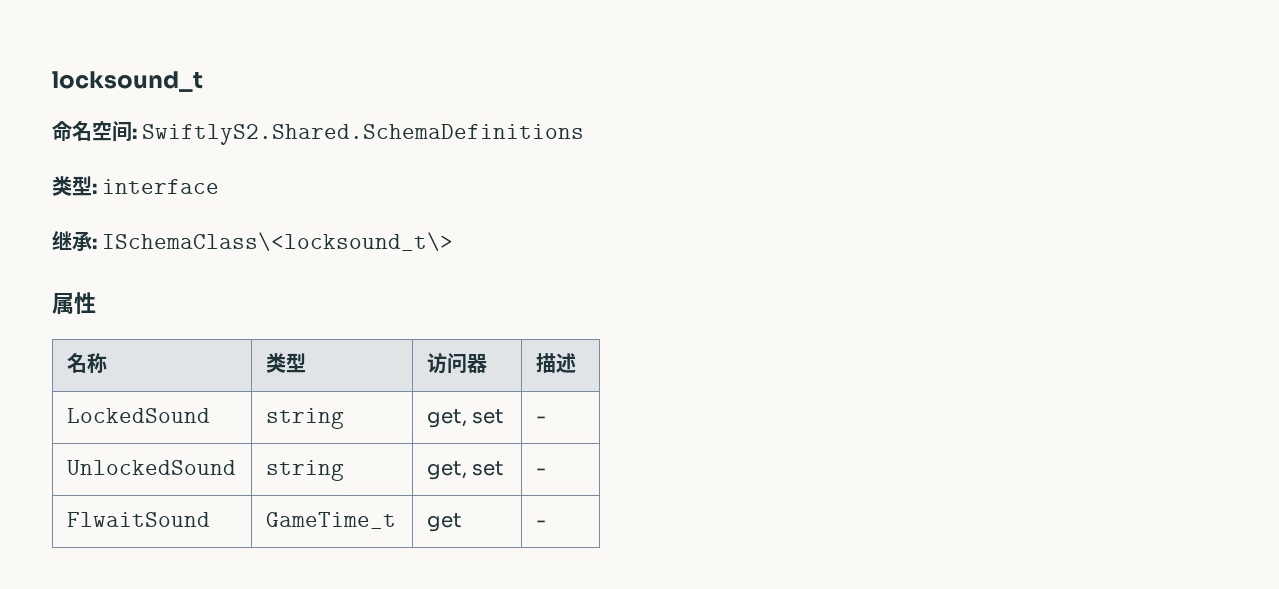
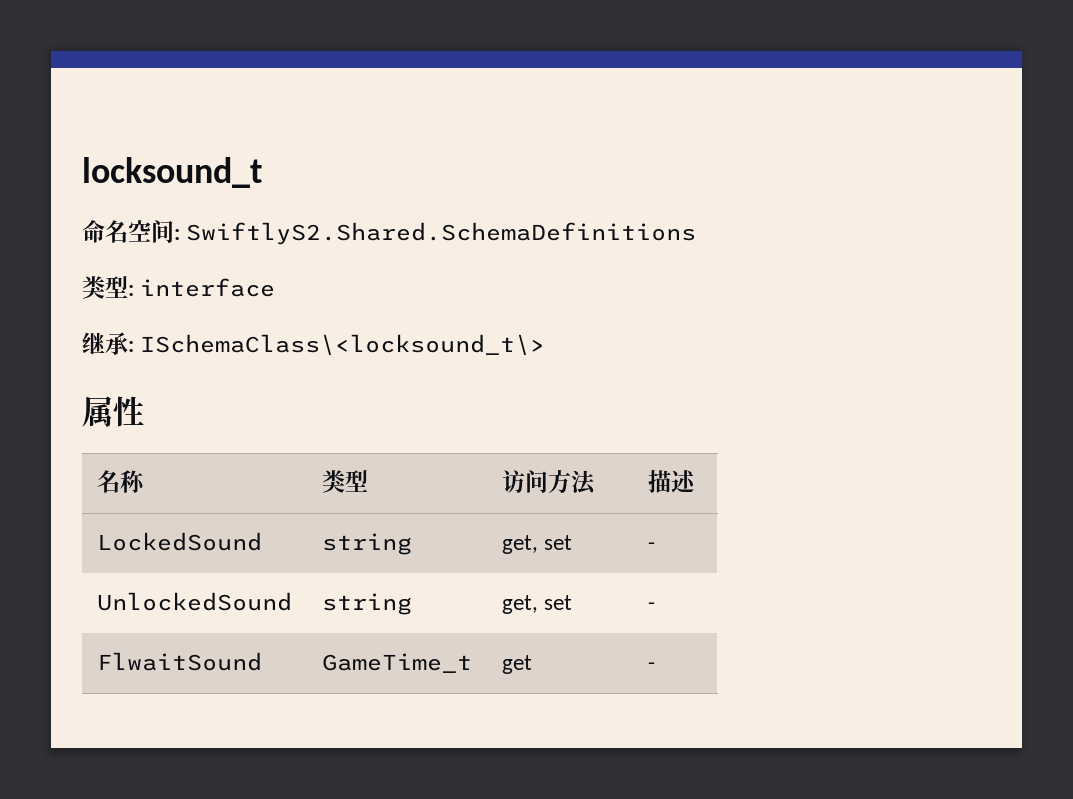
[466,354,487,373] 器 -> [547,470,596,495] 方法

